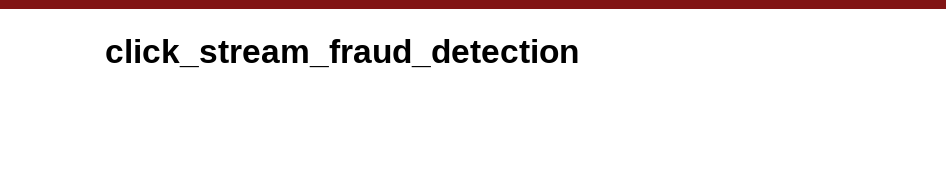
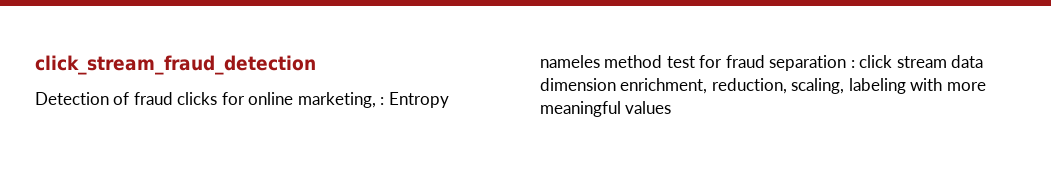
(579, 53) none -> [35,92,449,108] [540,55,984,71] [540,78,986,94] [540,101,672,117] // Detection of fraud clicks for online marketing, : Entropy nameles method test for fraud separation : click stream data dimension enrichment, reduction, scaling, labeling with more meaningful values

